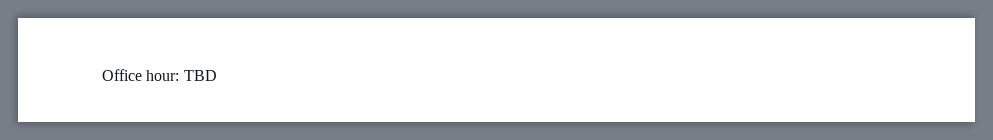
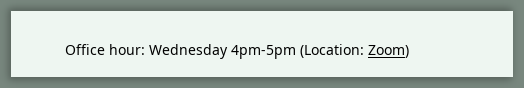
[183,70,217,81] TBD -> [149,44,409,59] Wednesday 4pm-5pm (Location: Zoom)

